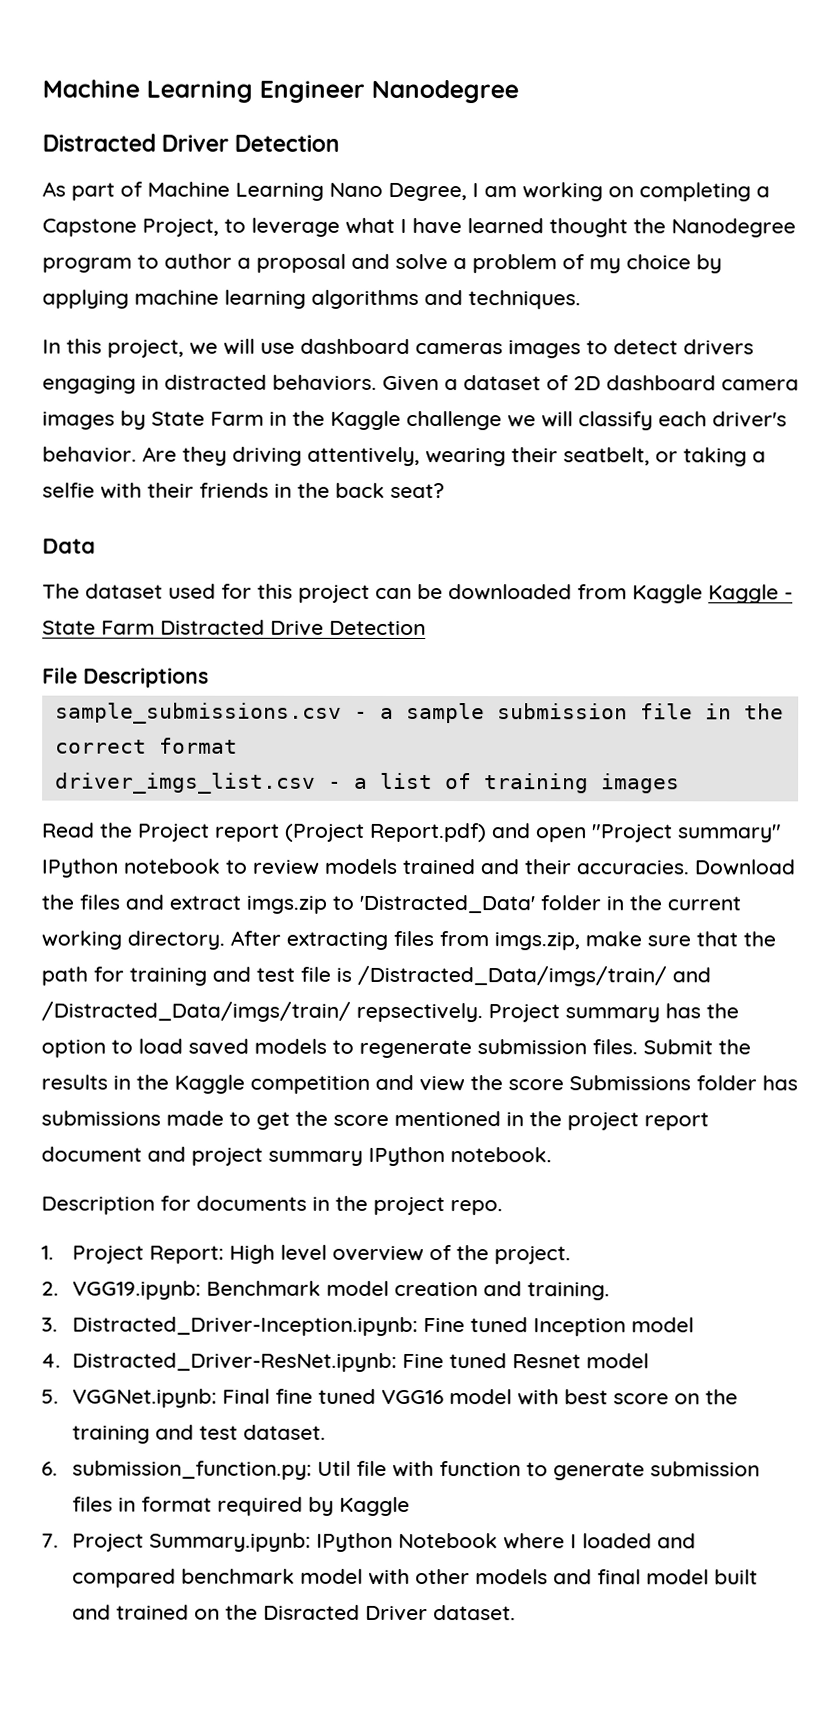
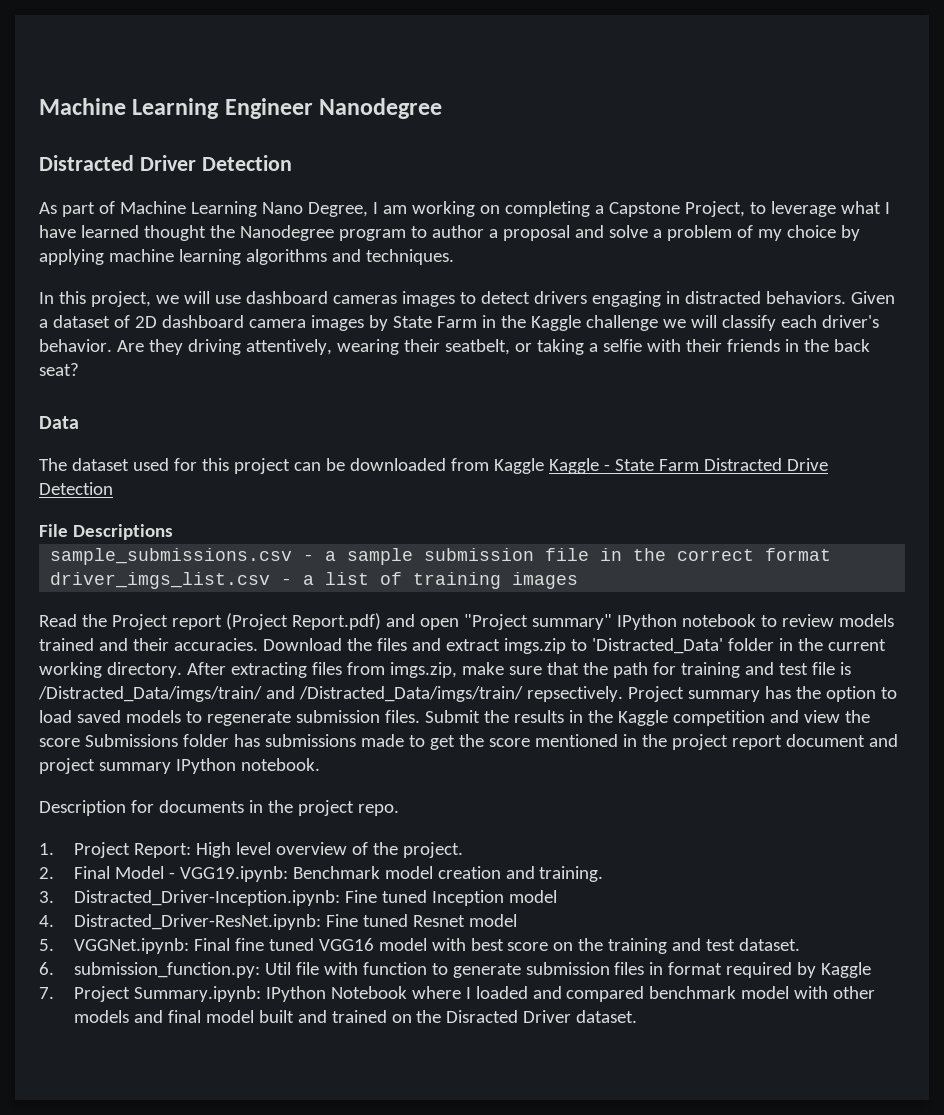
(59, 1288) none -> [73,866,175,879] Final Model -

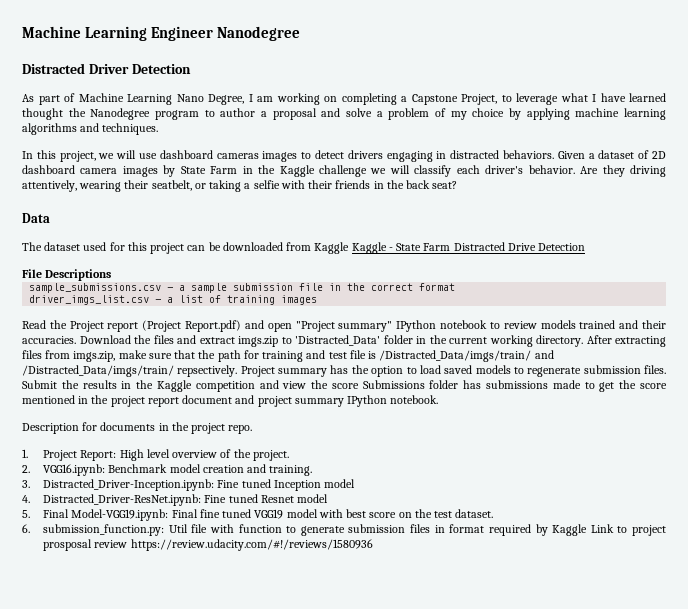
[73,866,288,882] Final Model - VGG19.ipynb: -> [43,464,106,476] VGG16.ipynb:
[73,938,189,954] VGGNet.ipynb: -> [43,509,169,521] Final Model-VGG19.ipynb:
[318,938,374,951] VGG16 -> [254,509,284,519] VGG19
[608,938,702,954] training and -> (432, 513) none
[39,986,876,1002] [73,1010,638,1023] // 7. Project Summary.ipynb: IPython Notebook where I loaded and compared benchmark model with other models and final model built and trained on the Disracted Driver dataset. -> [590,524,666,536] [43,539,373,551] Link to project prosposal review https://review.udacity.com/#!/reviews/1580936

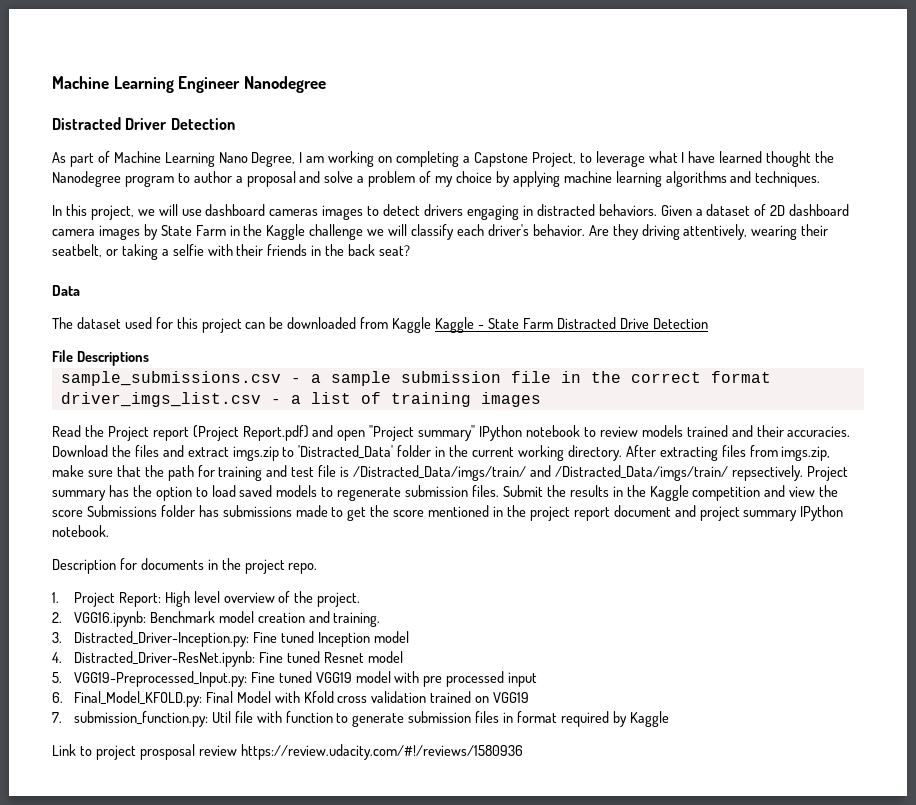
[43,479,215,491] Distracted_Driver-Inception.ipynb: -> [73,631,249,647] Distracted_Driver-Inception.py:
[43,509,494,521] [22,524,30,533] Final Model-VGG19.ipynb: Final fine tuned VGG19 model with best score on the test dataset. // 6. -> [73,671,538,687] [52,691,530,707] [52,712,62,723] VGG19-Preprocessed_Input.py: Fine tuned VGG19 model with pre processed input // 6. Final_Model_KFOLD.py: Final Model with Kfold cross validation trained on VGG19 // 7.
(588, 530) none -> (669, 719) //

